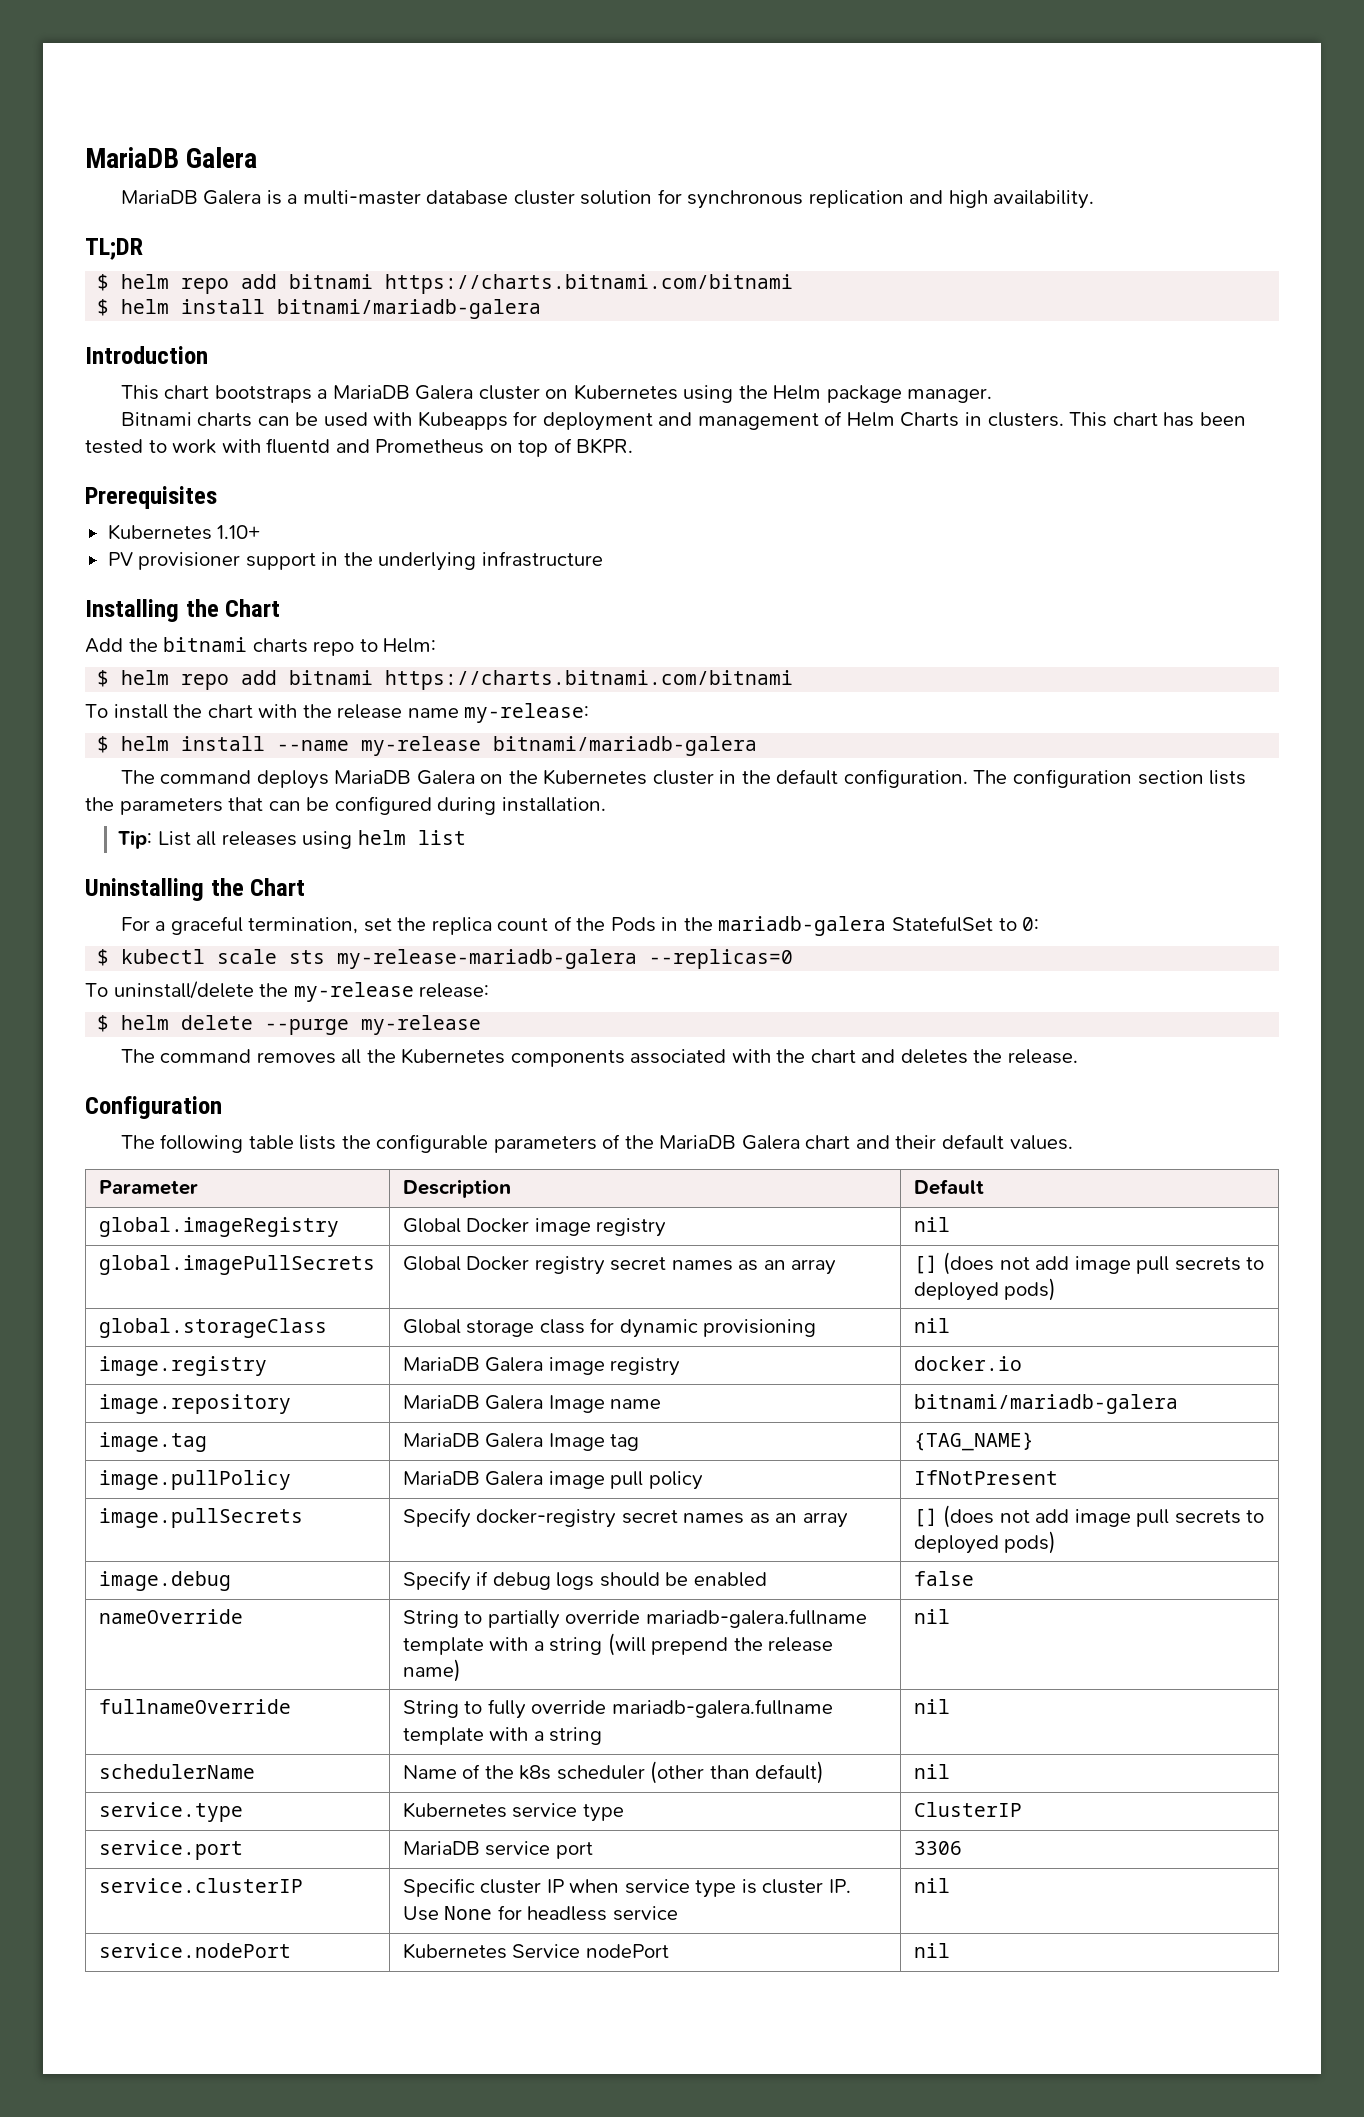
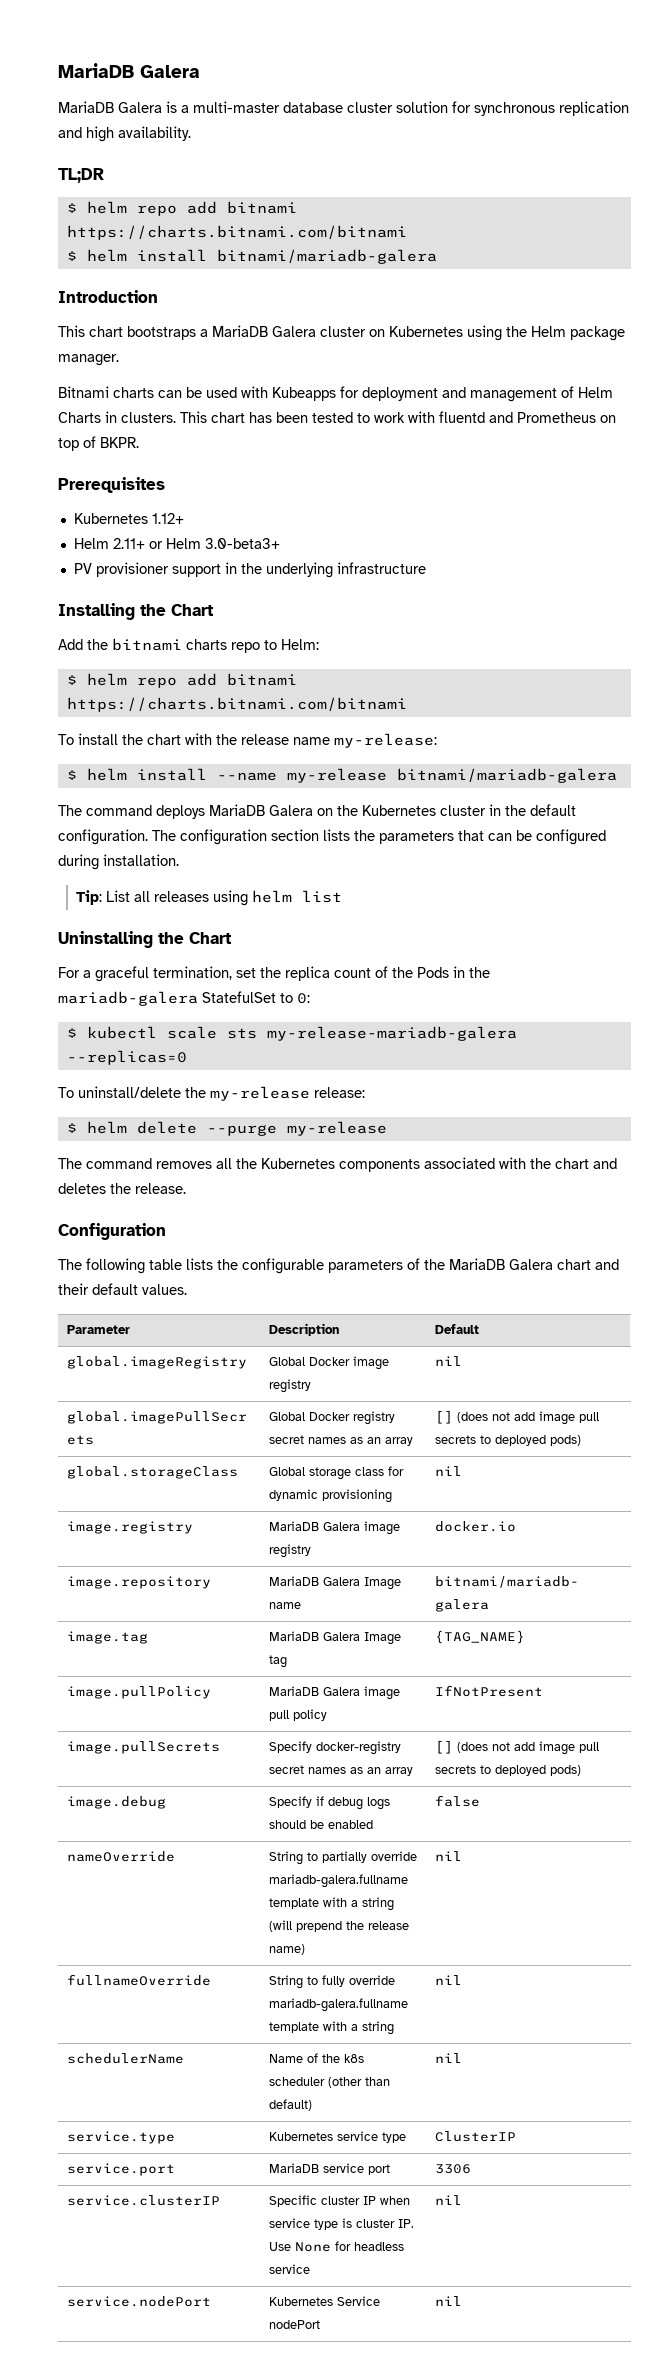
[217,525,261,539] 1.10+ -> [151,513,184,524] [73,538,280,549] 1.12+ // Helm 2.11+ or Helm 3.0-beta3+

